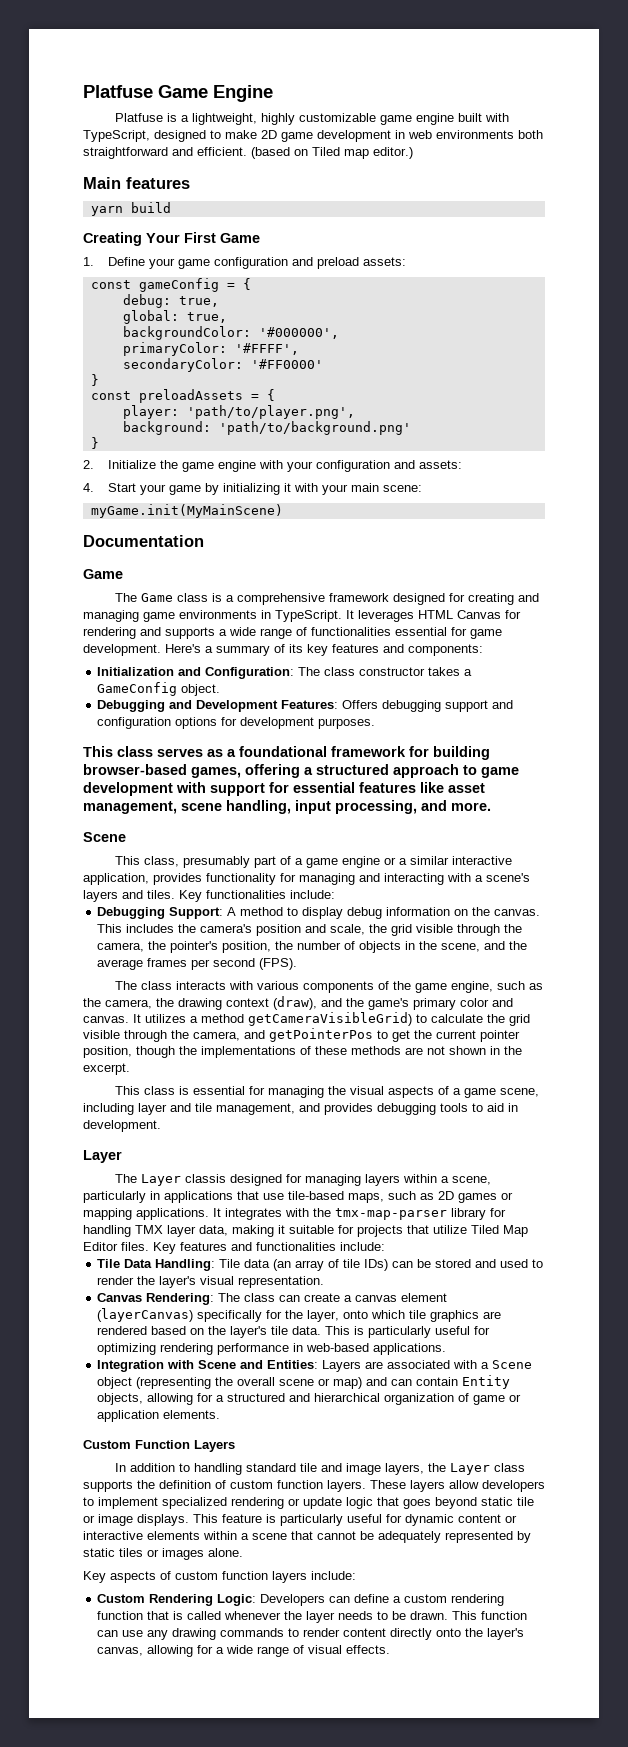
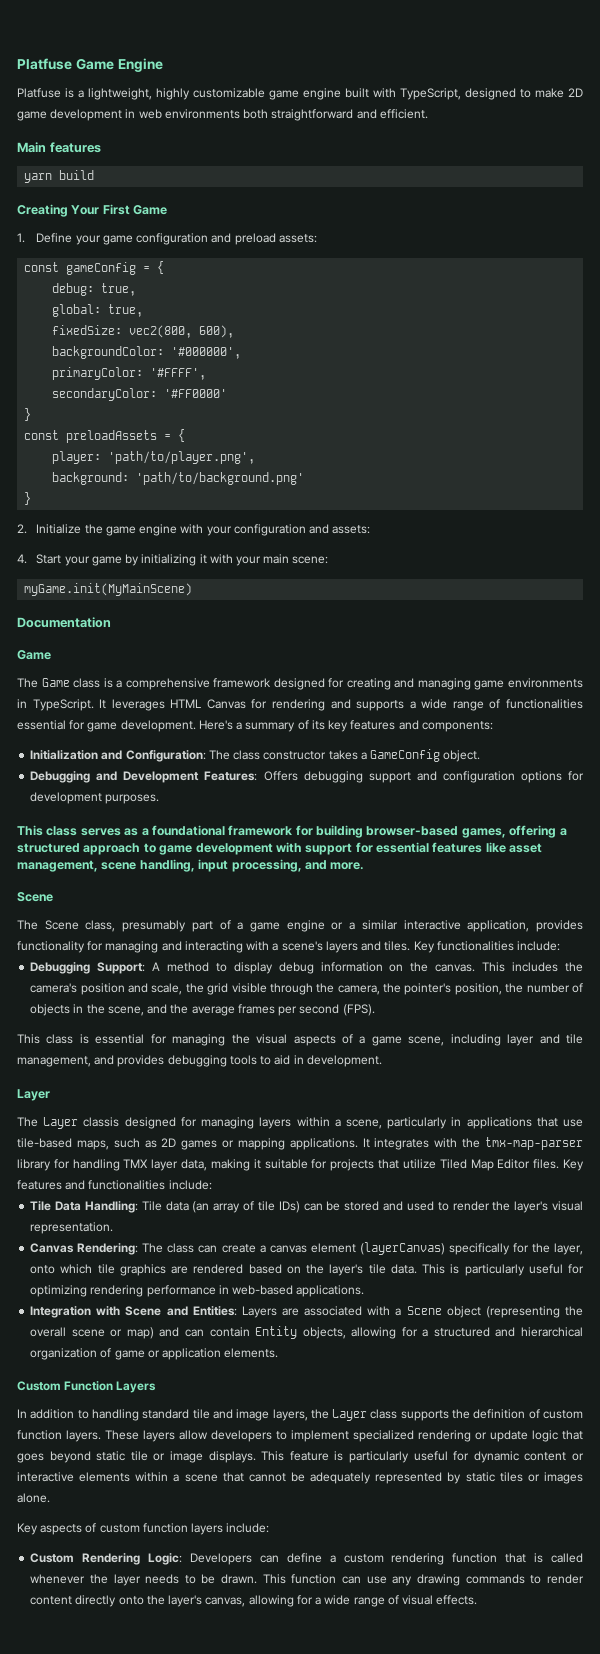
[251,147,413,159] (based on Tiled map editor.) -> (428, 114) none
(227, 317) none -> [52,325,235,338] // fixedSize: vec2(800, 600),
[114,856,140,865] This -> [17,920,79,930] The Scene
[114,981,543,993] [83,996,513,1010] [83,1012,530,1026] [83,1028,520,1042] [83,1046,522,1058] [83,1063,130,1075] // The class interacts with various components of the game engine, such as the camera, the drawing context (draw), and the game's primary color and canvas. It utilizes a method getCameraVisibleGrid) to calculate the grid visible through the camera, and getPointerPos to get the current pointer position, though the implementations of these methods are not shown in the excerpt. -> (375, 1010) none

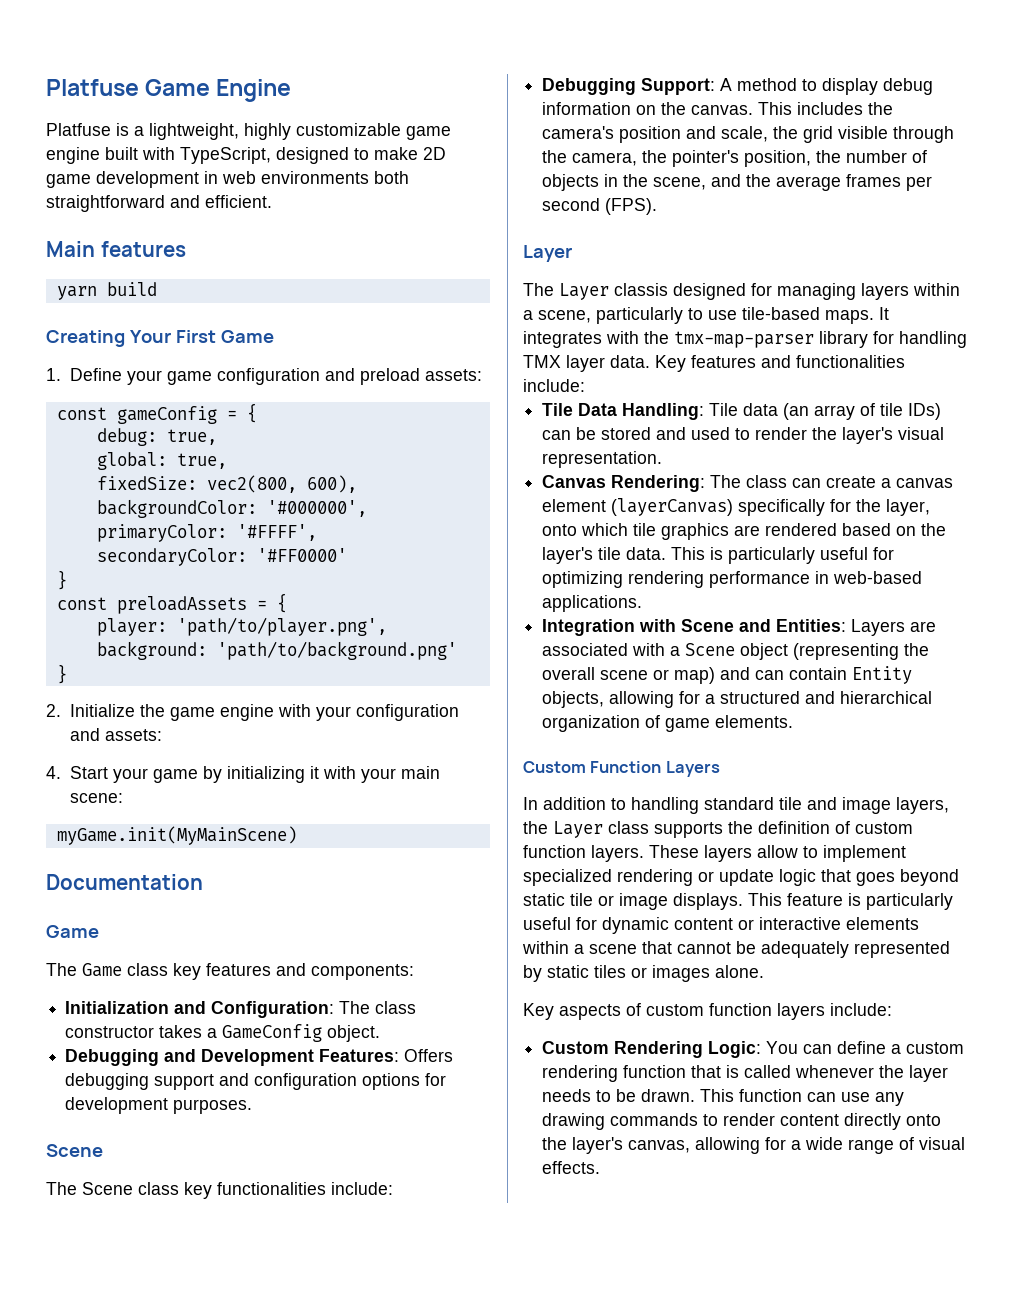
[103,678,583,690] [17,699,583,711] [17,720,325,732] is a comprehensive framework designed for creating and managing game environments in TypeScript. It leverages HTML Canvas for rendering and supports a wide range of functionalities essential for game development. Here's a summary of its -> (168, 969) none
[17,825,567,838] [17,842,543,855] [17,859,365,872] [17,892,53,902] [17,920,583,932] [17,941,435,953] This class serves as a foundational framework for building browser-based games, offering a structured approach to game development with support for essential features like asset management, scene handling, input processing, and more. // Scene // The Scene class, presumably part of a game engine or a similar interactive application, provides functionality for managing and interacting with a scene's layers and tiles. Key -> [46,1144,103,1157] [46,1182,212,1199] Scene // The Scene class key
[17,1034,583,1046] [17,1055,382,1067] // This class is essential for managing the visual aspects of a game scene, including layer and tile management, and provides debugging tools to aid in development. -> (658, 206) none
[451,1117,583,1129] [17,1138,358,1150] in applications that use tile-based maps, such as 2D games or mapping applications. -> [688,307,874,324] to use tile-based maps.
[181,1159,560,1171] data, making it suitable for projects that utilize Tiled Map Editor files. -> [610,355,650,368] data.
[147,1348,222,1360] or application -> (711, 725) none
[211,1430,272,1442] developers -> (798, 851) none
[189,1553,252,1565] Developers -> [766,1041,799,1054] You

